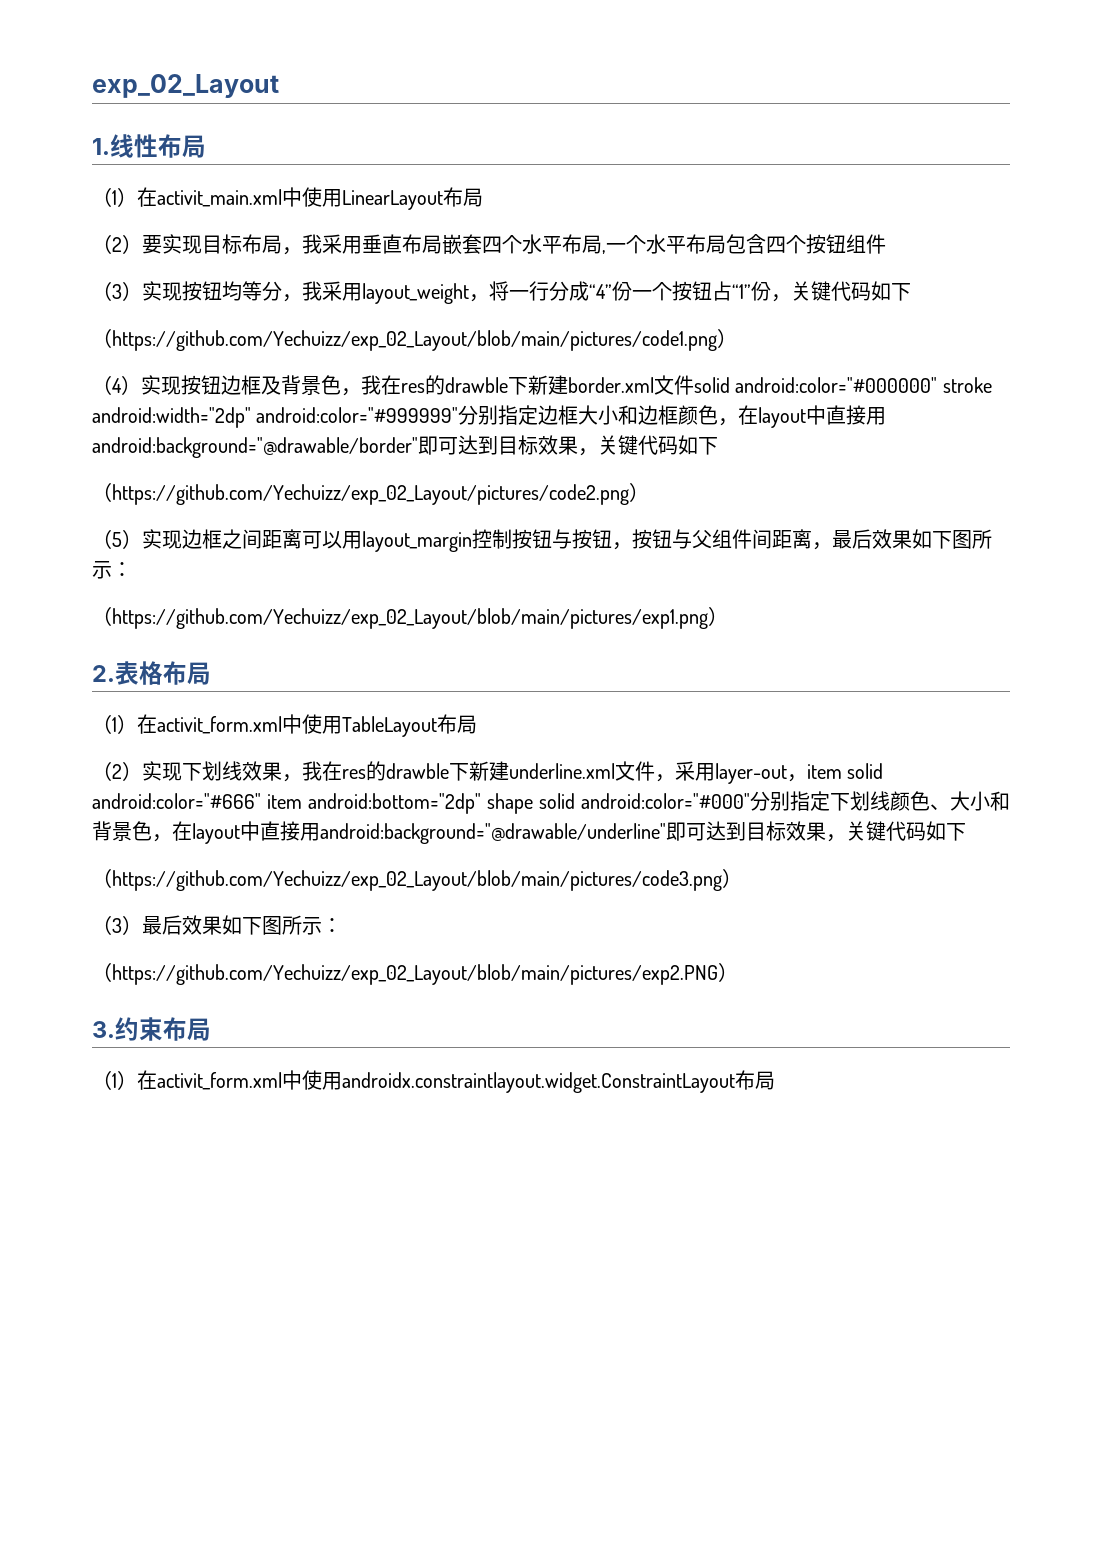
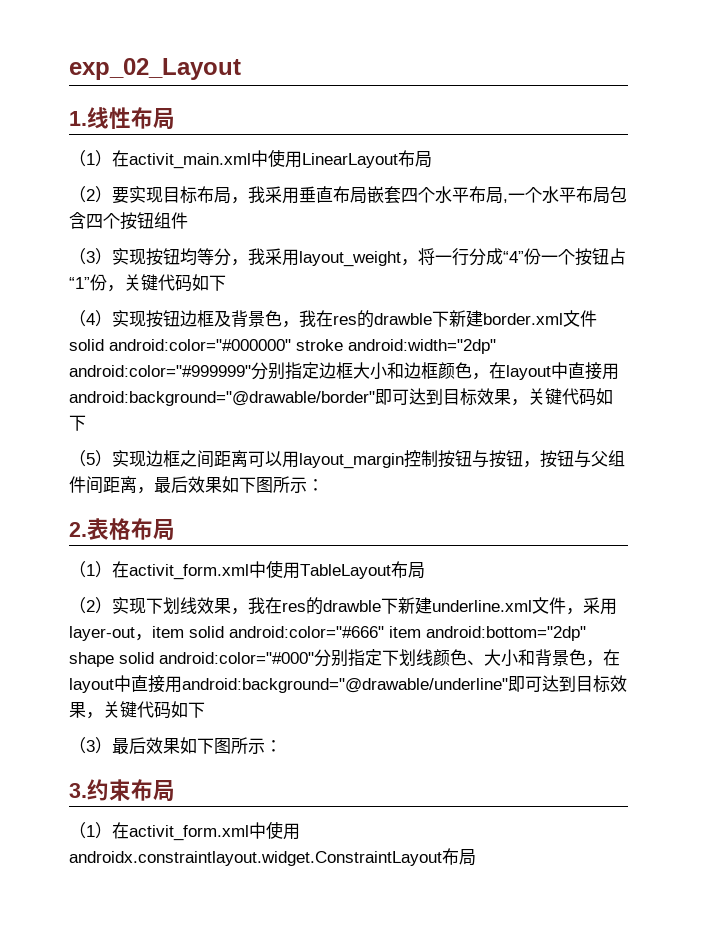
[92,328,737,351] // （https://github.com/Yechuizz/exp_02_Layout/blob/main/pictures/code1.png） -> (226, 283) none
[92,482,649,505] // （https://github.com/Yechuizz/exp_02_Layout/pictures/code2.png） -> (86, 423) none
[92,606,728,629] // （https://github.com/Yechuizz/exp_02_Layout/blob/main/pictures/exp1.png） -> (324, 485) none
[92,868,742,891] // （https://github.com/Yechuizz/exp_02_Layout/blob/main/pictures/code3.png） -> (205, 710) none
[92,962,738,985] // （https://github.com/Yechuizz/exp_02_Layout/blob/main/pictures/exp2.PNG） -> (282, 746) none

